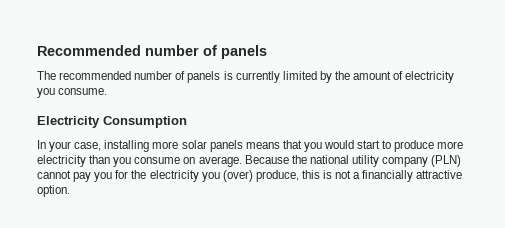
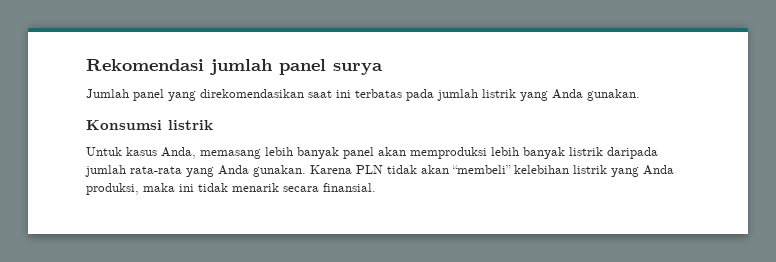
[37,45,267,59] [37,71,455,83] [37,88,108,98] [37,116,187,128] [37,140,464,152] [37,155,462,167] [37,170,463,182] [37,185,70,197] Recommended number of panels // The recommended number of panels is currently limited by the amount of electricity you consume. // Electricity Consumption // In your case, installing more solar panels means that you would start to produce more electricity than you consume on average. Because the national utility company (PLN) cannot pay you for the electricity you (over) produce, this is not a financially attractive option. -> [86,59,383,75] [86,89,640,101] [86,120,213,130] [86,147,658,159] [85,165,674,177] [86,183,376,195] Rekomendasi jumlah panel surya // Jumlah panel yang direkomendasikan saat ini terbatas pada jumlah listrik yang Anda gunakan. // Konsumsi listrik // Untuk kasus Anda, memasang lebih banyak panel akan memproduksi lebih banyak listrik daripada jumlah rata-rata yang Anda gunakan. Karena PLN tidak akan “membeli” kelebihan listrik yang Anda produksi, maka ini tidak menarik secara finansial.

